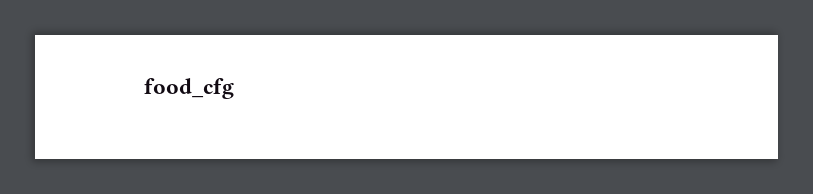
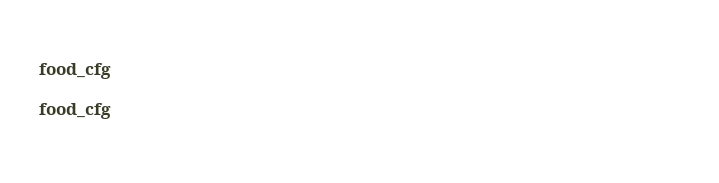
[144,78,234,99] food_cfg -> [39,63,111,79] [39,103,111,119] food_cfg // food_cfg

